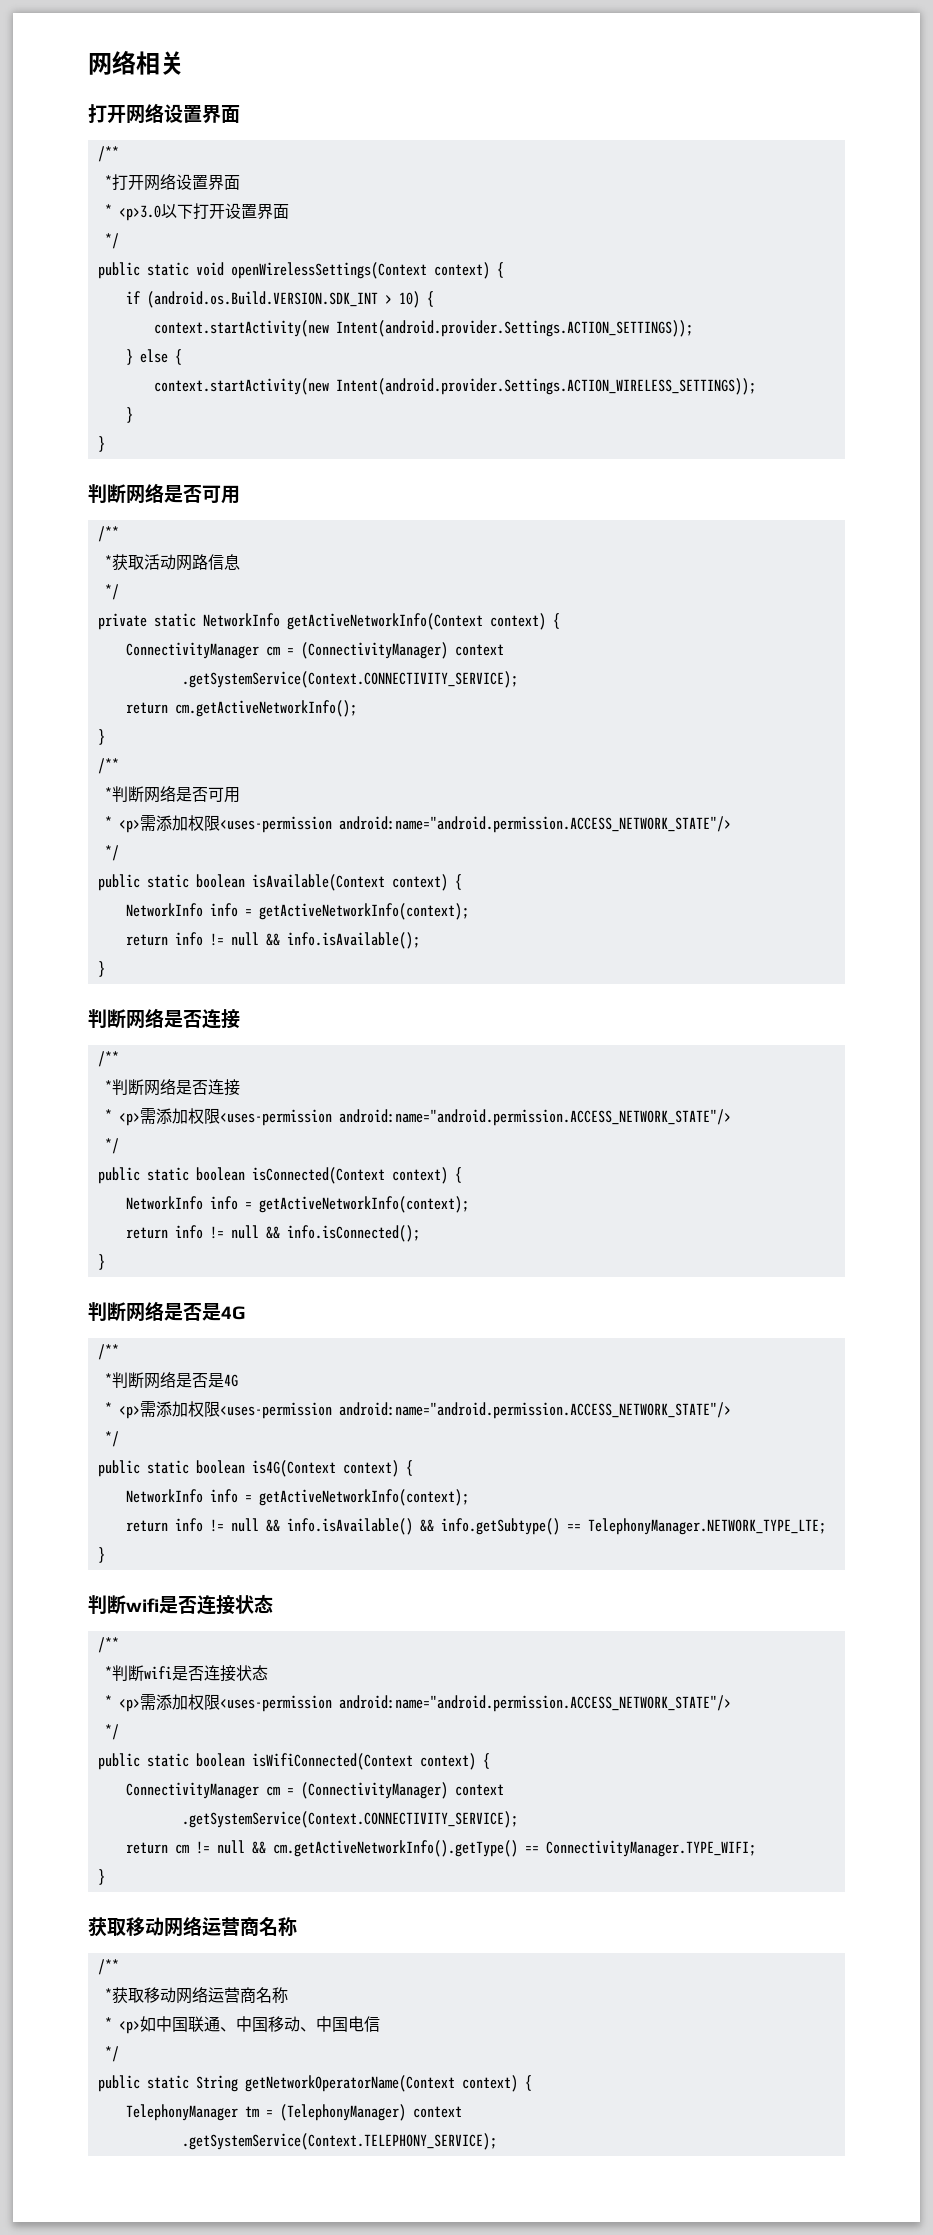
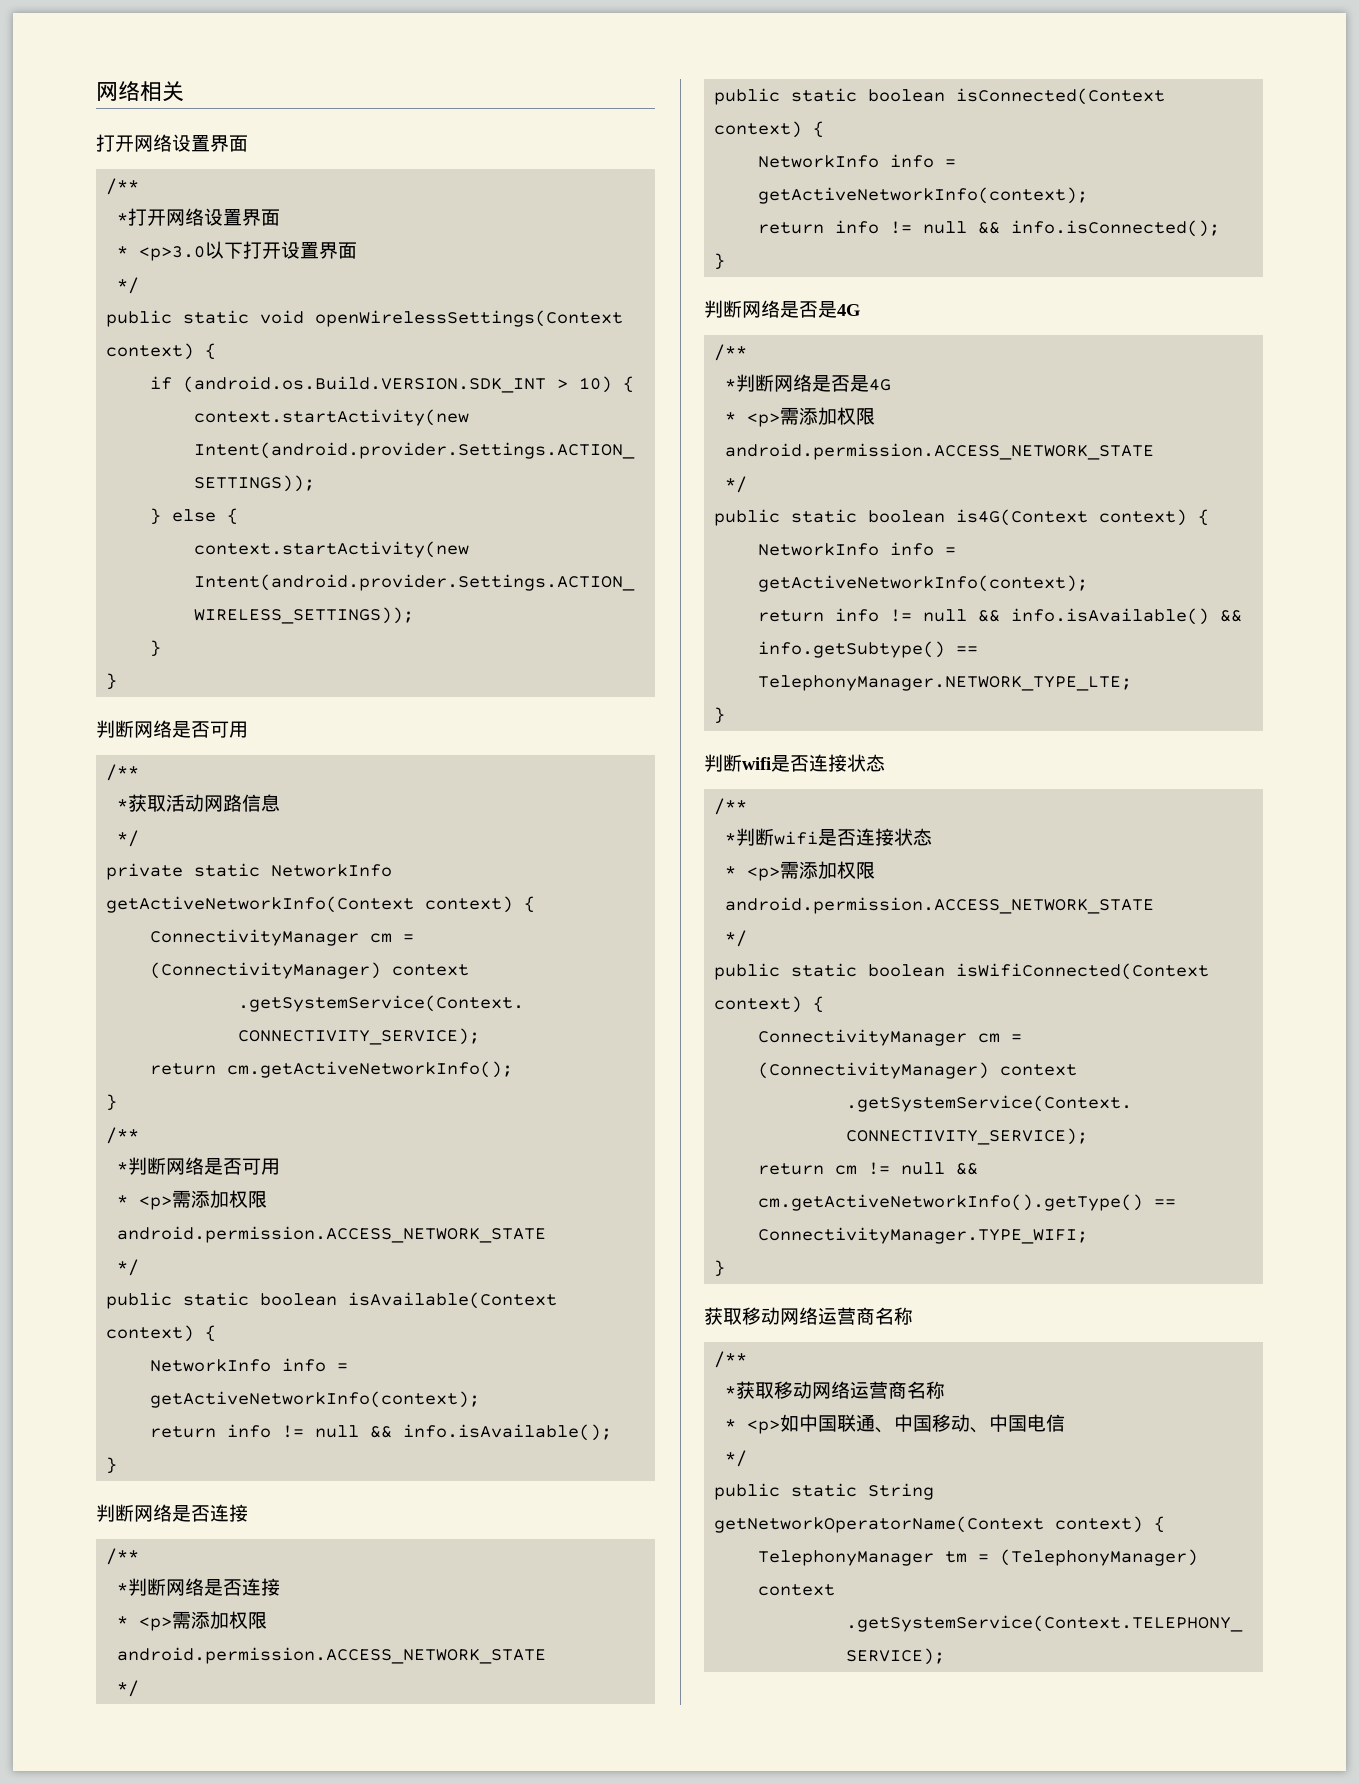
[220,816,732,833] <uses-permission android:name="android.permission.ACCESS_NETWORK_STATE"/> -> [117,1226,547,1243] android.permission.ACCESS_NETWORK_STATE
[220,1109,732,1126] <uses-permission android:name="android.permission.ACCESS_NETWORK_STATE"/> -> [117,1647,547,1664] android.permission.ACCESS_NETWORK_STATE
[220,1402,732,1419] <uses-permission android:name="android.permission.ACCESS_NETWORK_STATE"/> -> [725,443,1155,460] android.permission.ACCESS_NETWORK_STATE
[220,1695,732,1712] <uses-permission android:name="android.permission.ACCESS_NETWORK_STATE"/> -> [725,897,1155,914] android.permission.ACCESS_NETWORK_STATE

